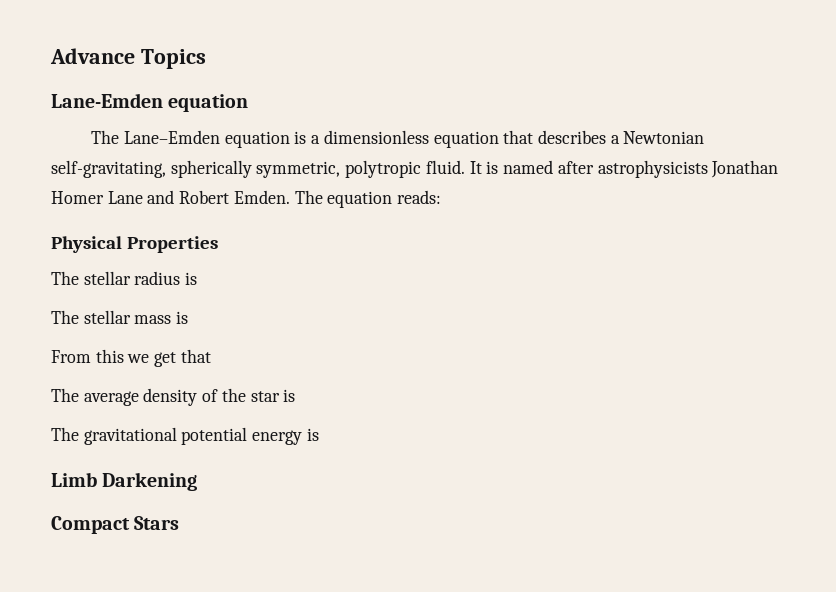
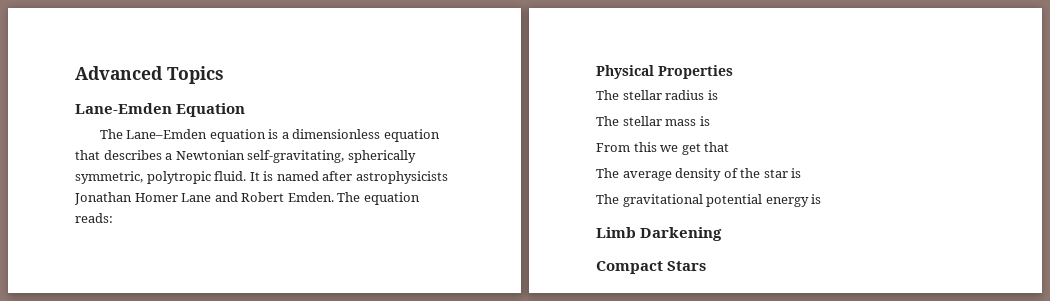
[50,48,135,64] Advance -> [75,66,163,80] Advanced
[168,94,249,112] equation -> [176,103,246,117] Equation

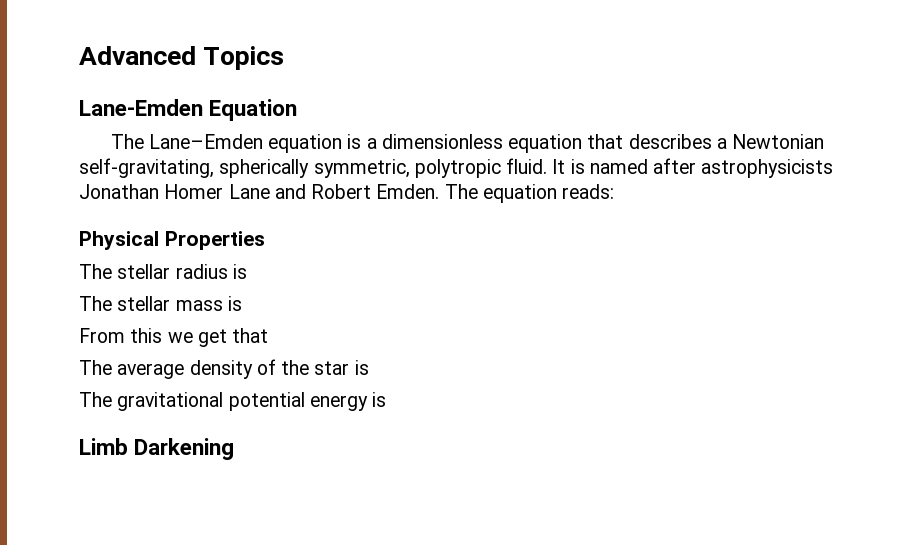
[596,261,707,274] // Compact Stars -> (235, 449) none

